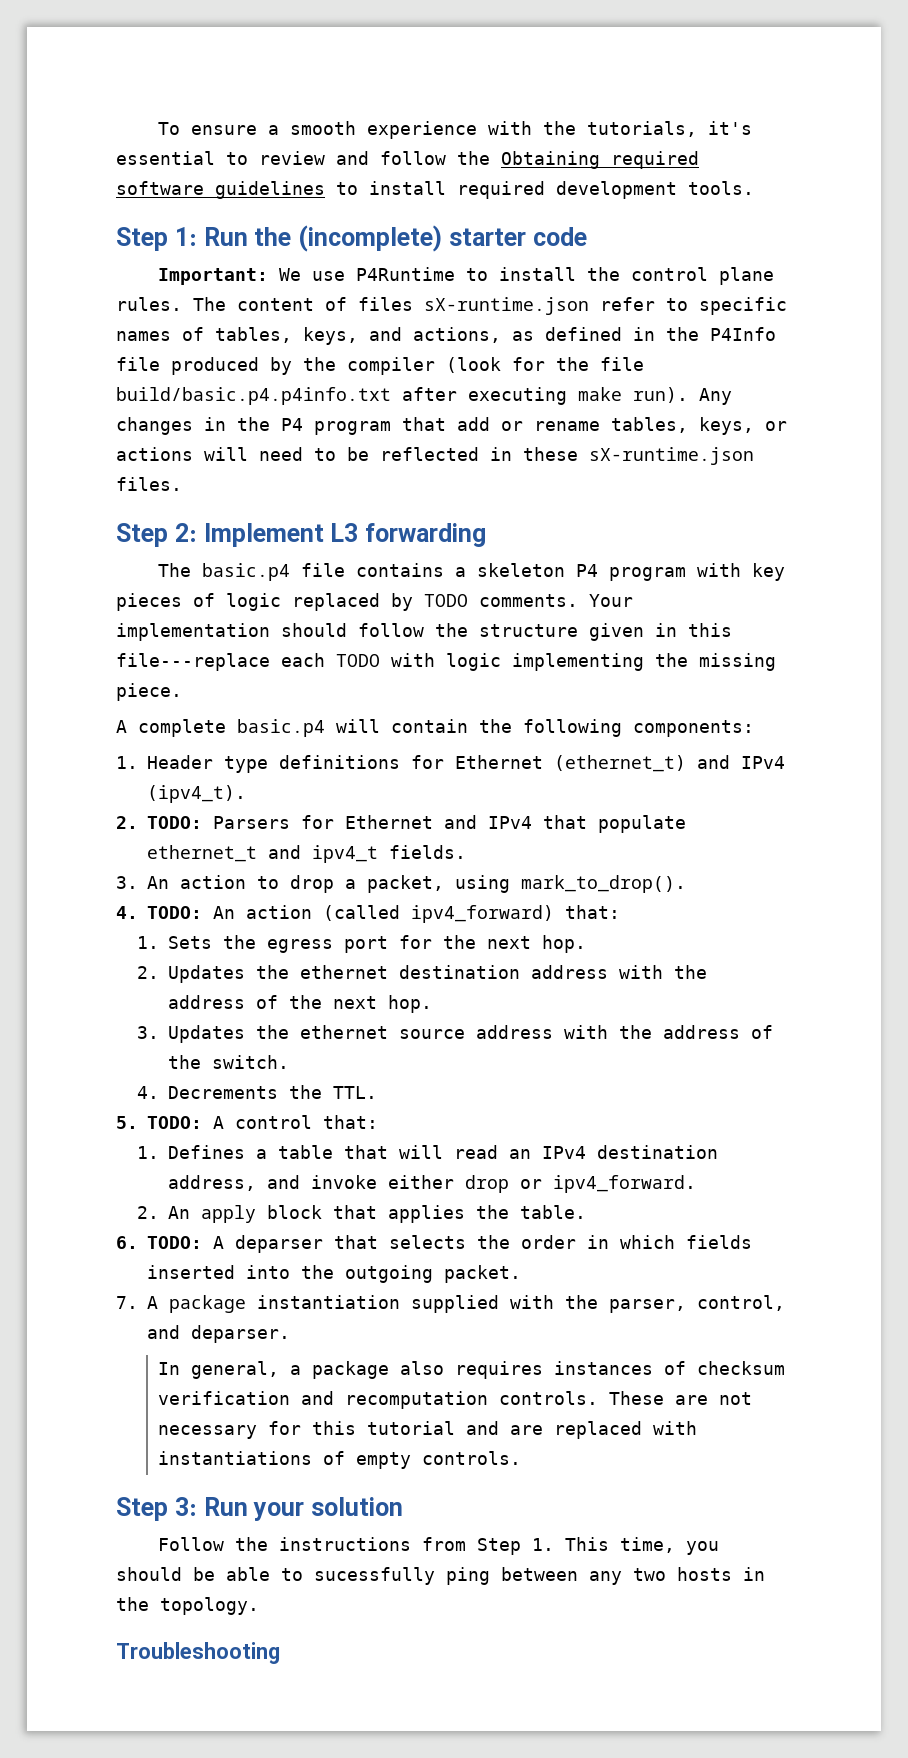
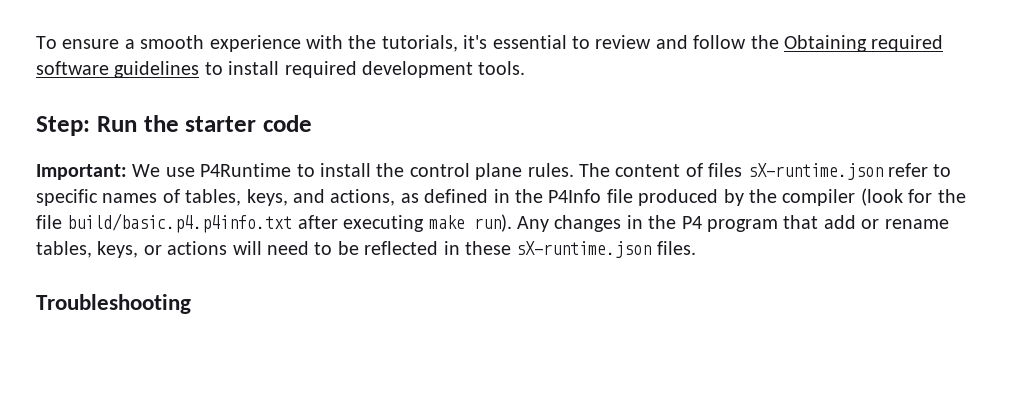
[116,227,197,251] Step 1: -> [36,116,90,136] Step:
[298,225,442,252] (incomplete) -> (179, 123) none
[116,523,486,547] [157,563,785,581] [116,593,633,611] [116,623,732,641] [116,653,776,671] [116,683,182,701] [116,719,754,737] [116,755,785,773] [147,785,246,803] [116,815,686,833] [147,845,466,863] [116,875,686,893] [116,905,620,923] [137,935,587,953] [137,965,708,983] [168,995,433,1013] [137,1025,774,1043] [168,1055,290,1069] [137,1085,378,1099] [116,1115,378,1129] [137,1145,719,1159] [168,1175,697,1193] [137,1205,587,1223] [116,1235,752,1253] [147,1265,521,1283] [116,1295,785,1313] [147,1325,290,1343] [158,1361,786,1379] [158,1391,753,1409] [158,1421,698,1439] [158,1451,522,1469] [116,1497,403,1521] [157,1537,719,1555] [116,1567,765,1585] [116,1597,259,1615] // Step 2: Implement L3 forwarding // The basic.p4 file contains a skeleton P4 program with key pieces of logic replaced by TODO comments. Your implementation should follow the structure given in this file---replace each TODO with logic implementing the missing piece. // A complete basic.p4 will contain the following components: // 1. Header type definitions for Ethernet (ethernet_t) and IPv4 (ipv4_t). // 2. TODO: Parsers for Ethernet and IPv4 that populate ethernet_t and ipv4_t fields. // 3. An action to drop a packet, using mark_to_drop(). // 4. TODO: An action (called ipv4_forward) that: // 1. Sets the egress port for the next hop. // 2. Updates the ethernet destination address with the address of the next hop. // 3. Updates the ethernet source address with the address of the switch. // 4. Decrements the TTL. // 5. TODO: A control that: // 1. Defines a table that will read an IPv4 destination address, and invoke either drop or ipv4_forward. // 2. An apply block that applies the table. // 6. TODO: A deparser that selects the order in which fields inserted into the outgoing packet. // 7. A package instantiation supplied with the parser, control, and deparser. // In general, a package also requires instances of checksum verification and recomputation controls. These are not necessary for this tutorial and are replaced with instantiations of empty controls. // Step 3: Run your solution // Follow the instructions from Step 1. This time, you should be able to sucessfully ping between any two hosts in the topology. -> (696, 248) none

